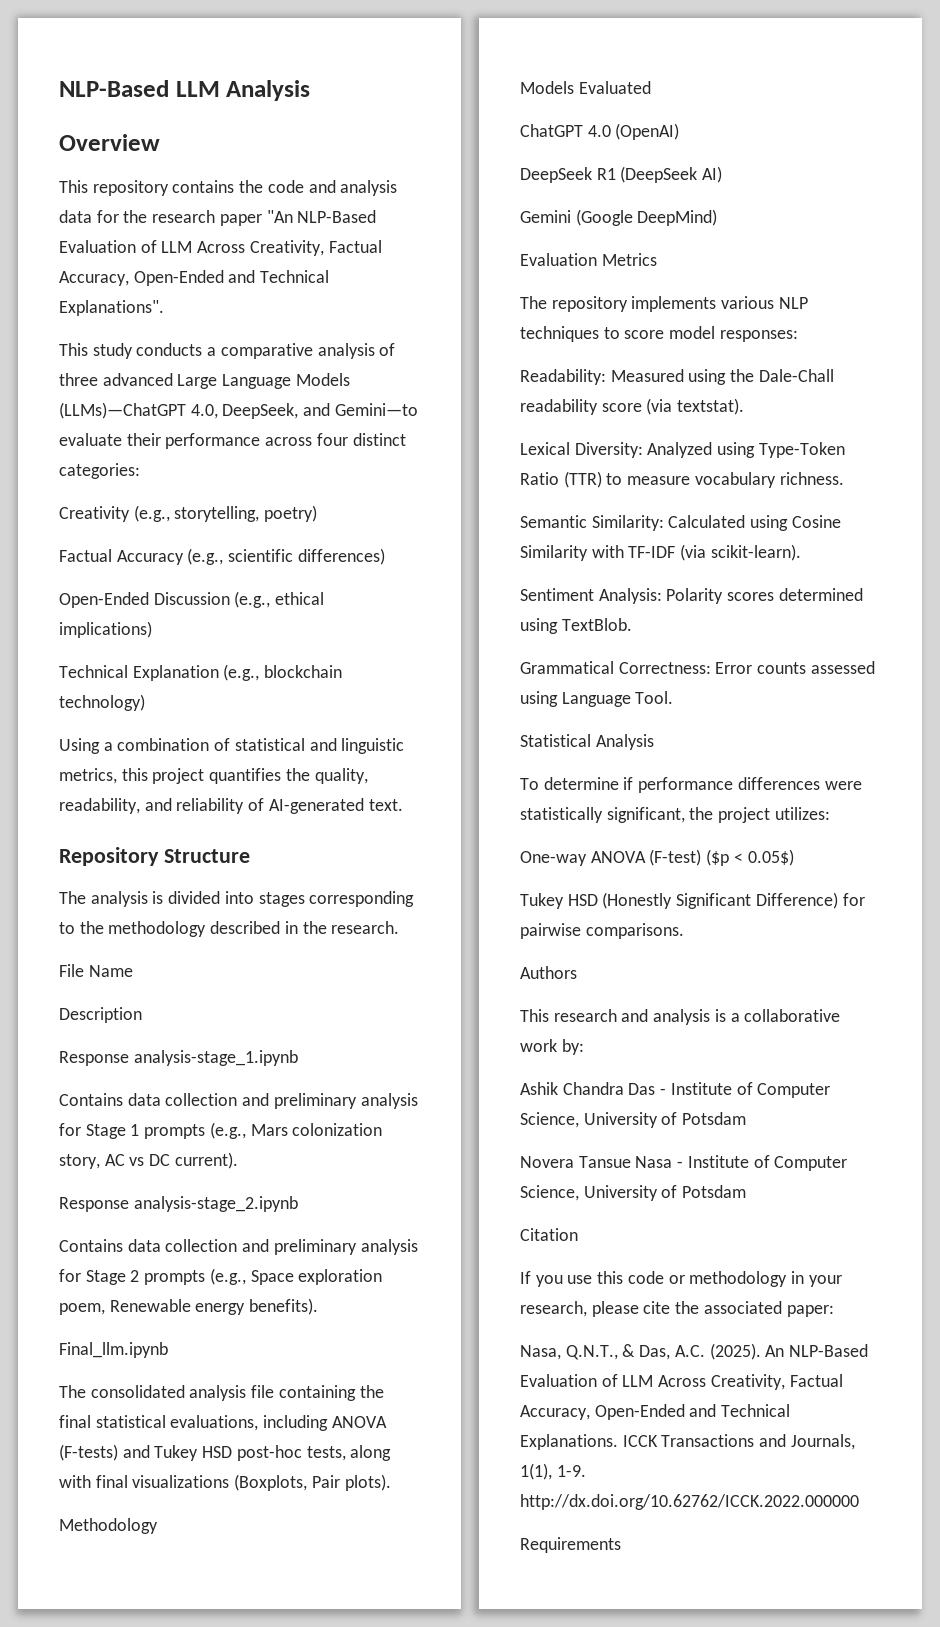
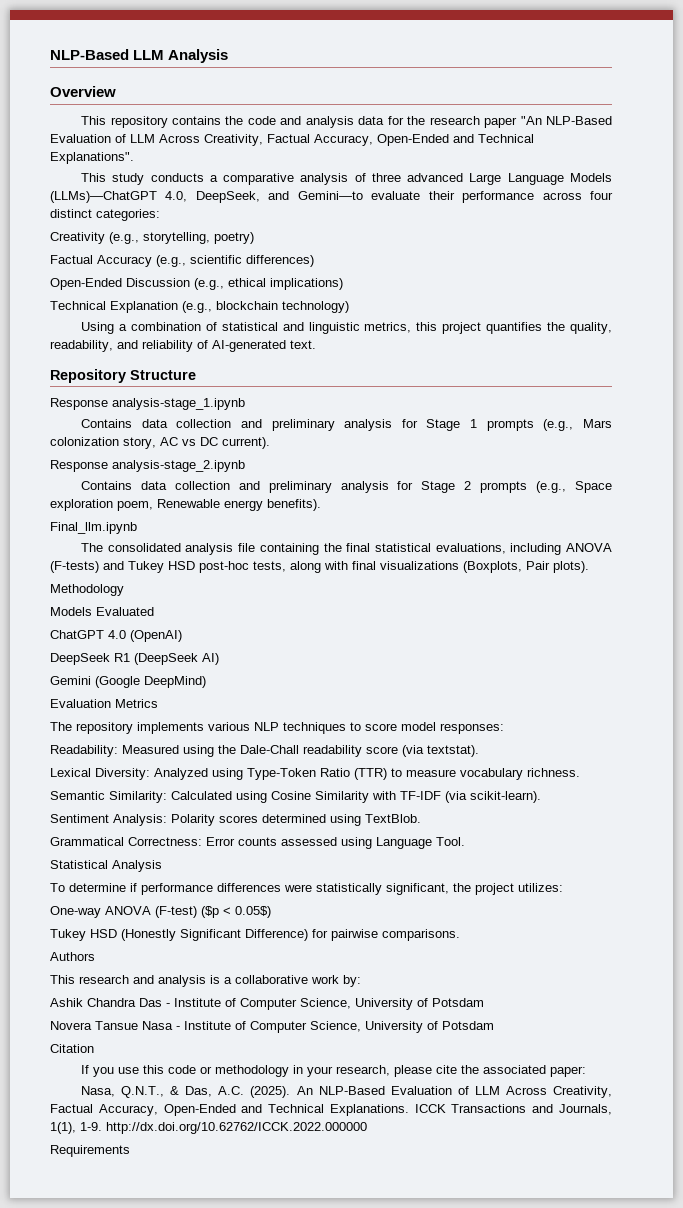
[59,891,415,907] [59,921,400,937] [59,964,133,977] [59,1007,142,1023] // The analysis is divided into stages corresponding to the methodology described in the research. // File Name // Description -> (196, 375) none

